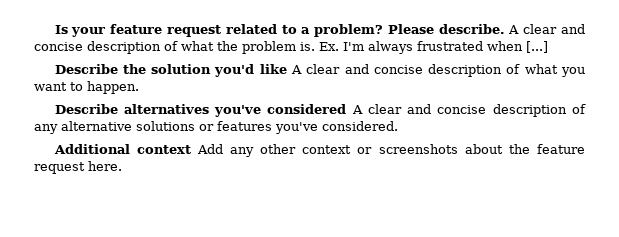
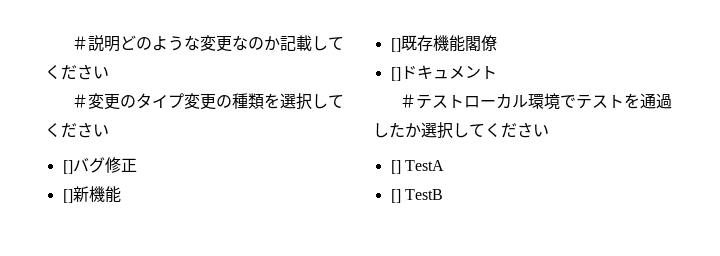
[54,24,585,37] [34,41,548,54] [54,64,585,77] [34,81,139,94] [54,104,587,117] [34,121,398,134] [53,144,585,157] [34,161,122,174] Is your feature request related to a problem? Please describe. A clear and concise description of what the problem is. Ex. I'm always frustrated when [...] // Describe the solution you'd like A clear and concise description of what you want to happen. // Describe alternatives you've considered A clear and concise description of any alternative solutions or features you've considered. // Additional context Add any other context or screenshots about the feature request here. -> [72,35,345,52] [45,64,109,80] [72,93,345,110] [45,122,109,138] [62,157,137,174] [62,186,121,203] [390,35,497,52] [390,65,497,81] [400,93,673,110] [373,122,549,139] [390,160,444,174] [390,189,443,203] ＃説明どのような変更なのか記載してください // ＃変更のタイプ変更の種類を選択してください // []バグ修正 // []新機能 // []既存機能閣僚 // []ドキュメント // ＃テストローカル環境でテストを通過したか選択してください // [] TestA // [] TestB

